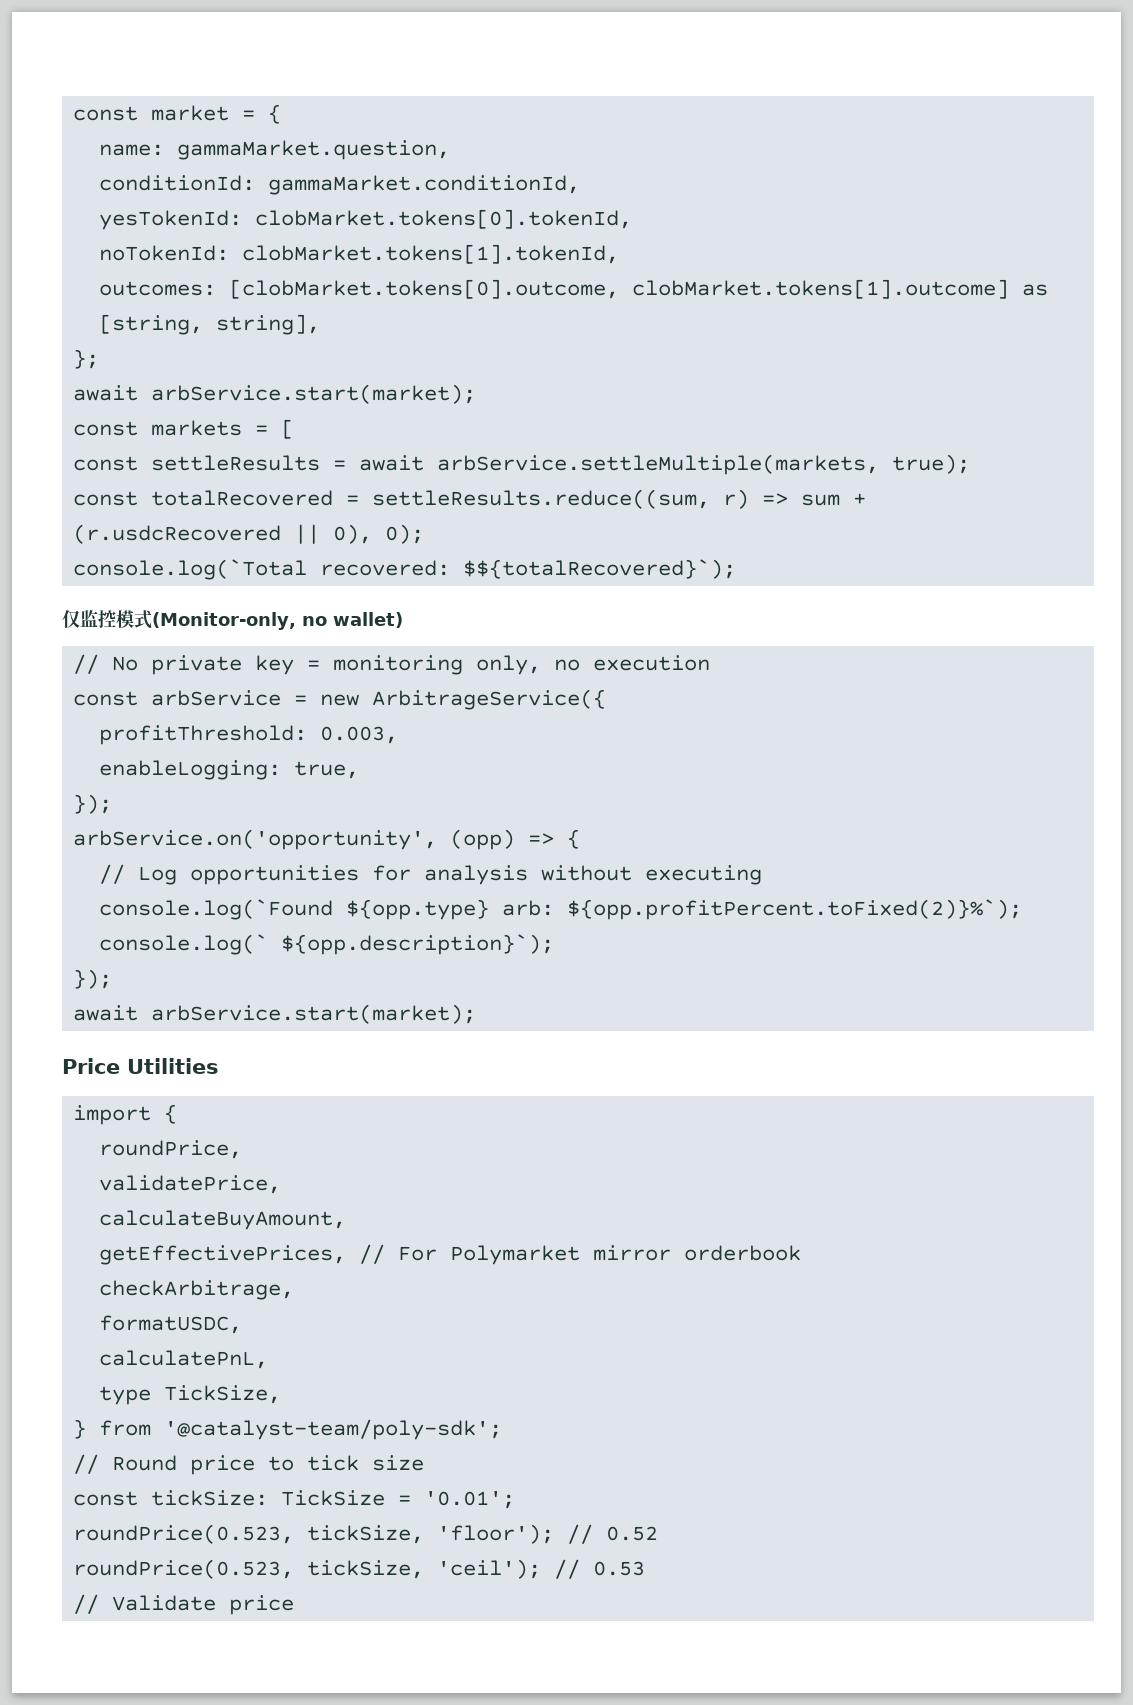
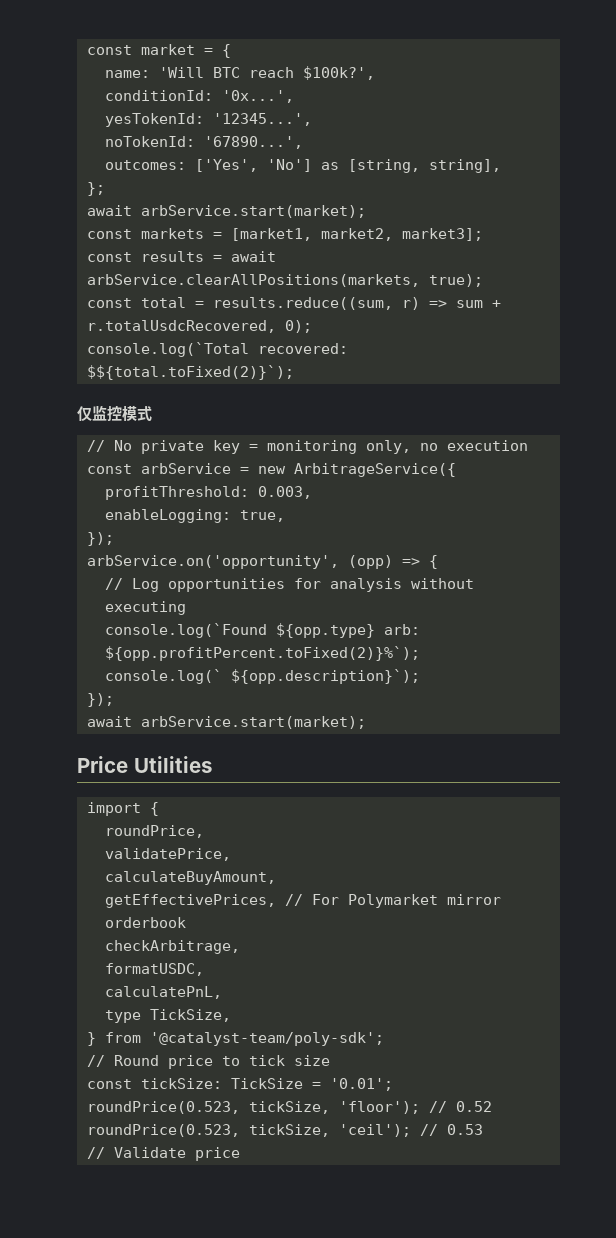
[176,140,450,160] gammaMarket.question, -> [159,66,376,80] 'Will BTC reach $100k?',
[267,175,580,195] gammaMarket.conditionId, -> [222,90,295,103] '0x...',
[254,209,632,229] clobMarket.tokens[0].tokenId, -> [213,113,313,126] '12345...',
[241,244,619,264] clobMarket.tokens[1].tokenId, -> [204,136,304,149] '67890...',
[228,279,1009,299] [clobMarket.tokens[0].outcome, clobMarket.tokens[1].outcome] -> [195,159,313,172] ['Yes', 'No']
[280,419,294,439] [72,455,320,471] [ // const settleResults -> [231,228,484,241] [87,251,205,262] [market1, market2, market3]; // const results
[436,454,879,475] arbService.settleMultiple(markets, -> [87,274,421,287] arbService.clearAllPositions(markets,
[150,489,710,509] totalRecovered = settleResults.reduce((sum, -> [141,297,394,310] total = results.reduce((sum,
[72,524,372,544] (r.usdcRecovered || 0), -> [87,320,277,333] r.totalUsdcRecovered,
[462,559,736,579] $${totalRecovered}`); -> [87,365,295,380] $${total.toFixed(2)}`);
[152,612,403,630] (Monitor-only, no wallet) -> (152, 413) none

